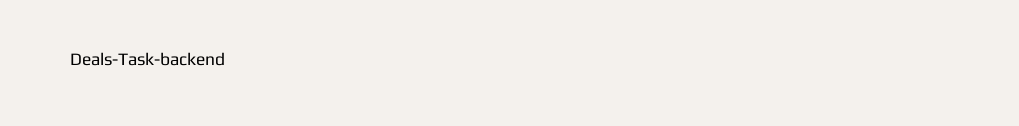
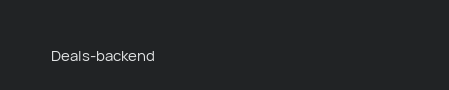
[70,52,225,66] Deals-Task-backend -> [51,51,155,61] Deals-backend

